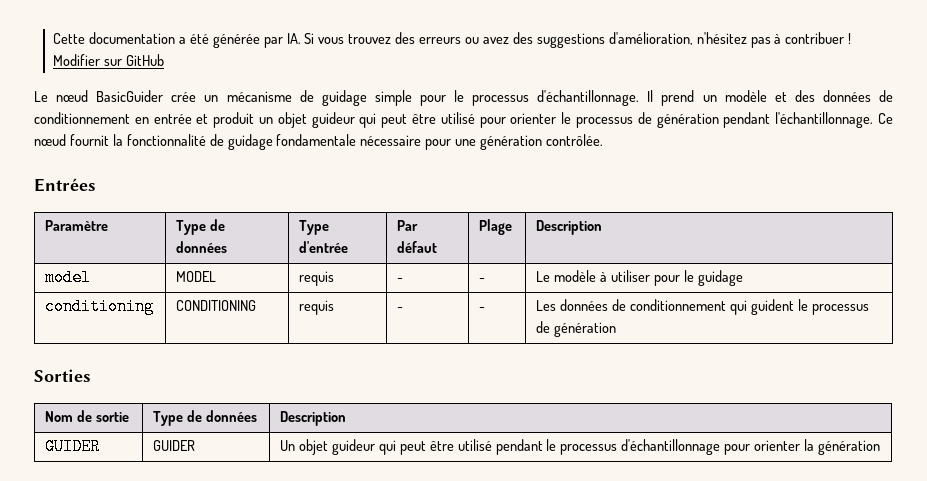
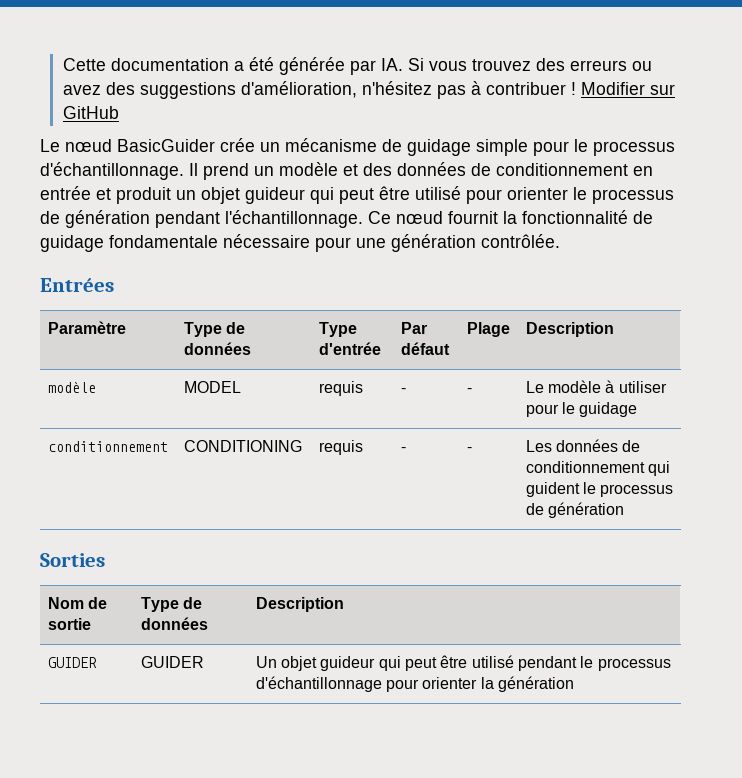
[45,269,92,286] model -> [47,381,96,393] modèle
[45,298,155,315] conditioning -> [47,441,168,452] conditionnement

